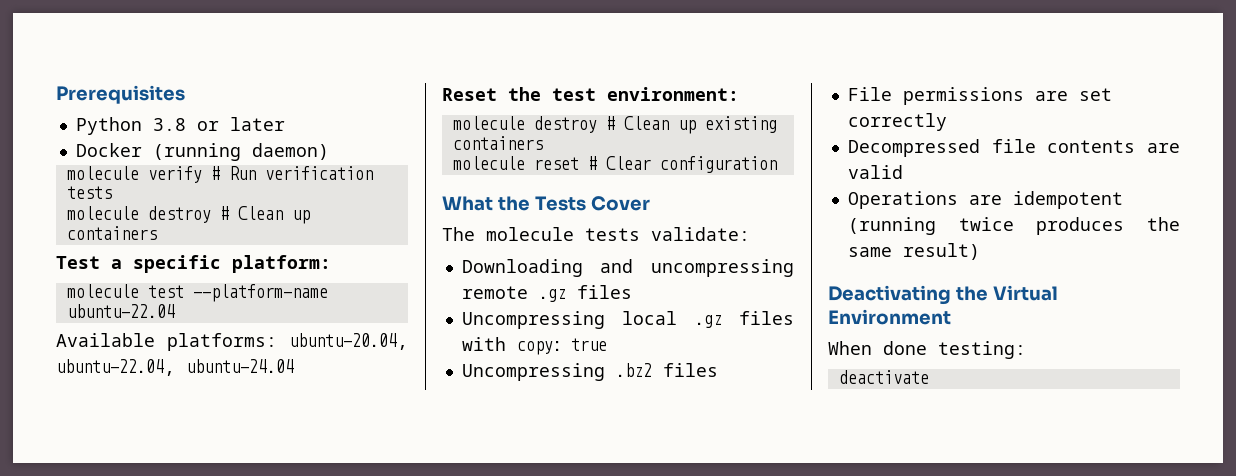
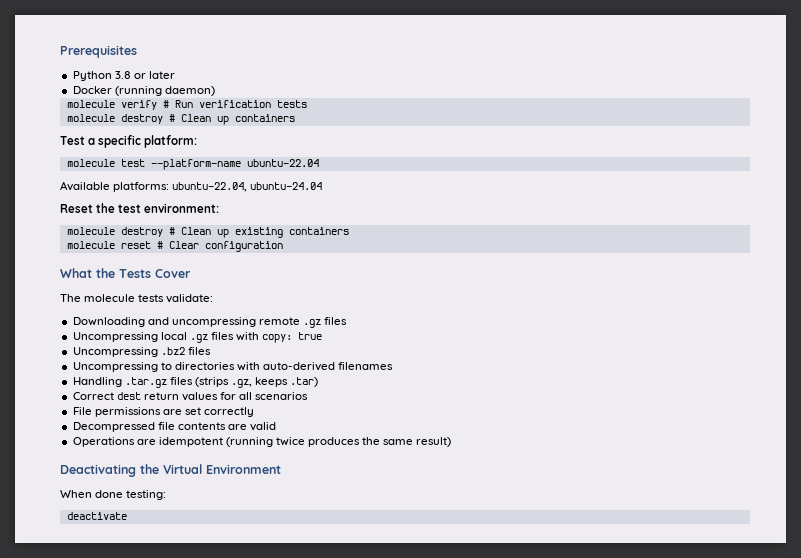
[289,333,408,350] ubuntu-20.04, -> (170, 187) none
(718, 370) none -> [72,362,394,372] [72,377,319,388] [72,392,309,401] // Uncompressing to directories with auto-derived filenames // Handling .tar.gz files (strips .gz, keeps .tar) // Correct dest return values for all scenarios

